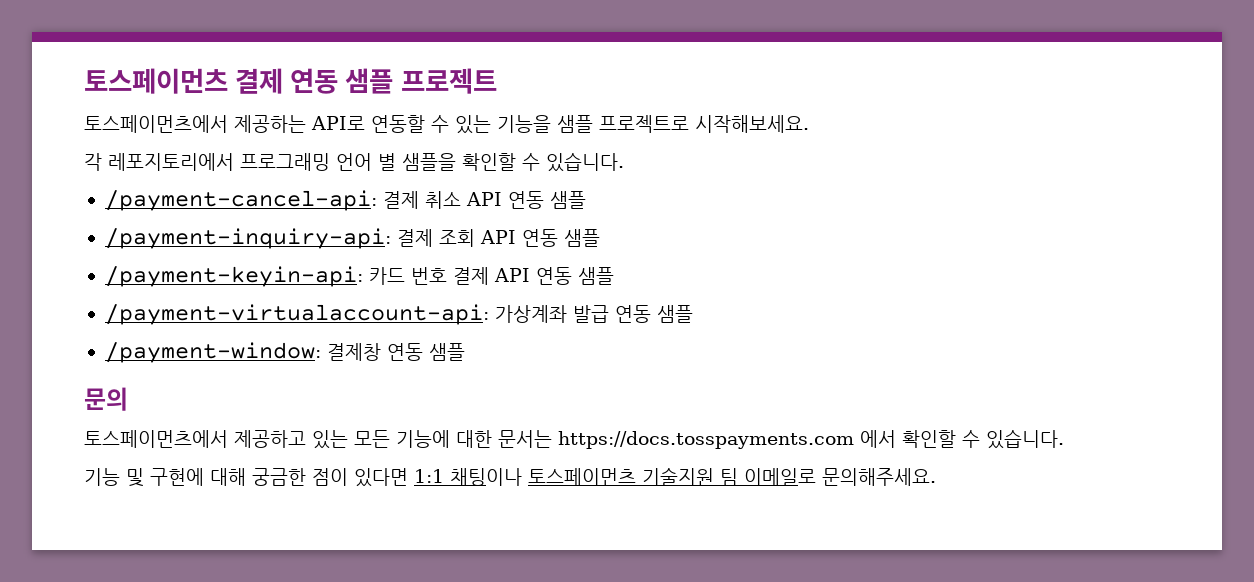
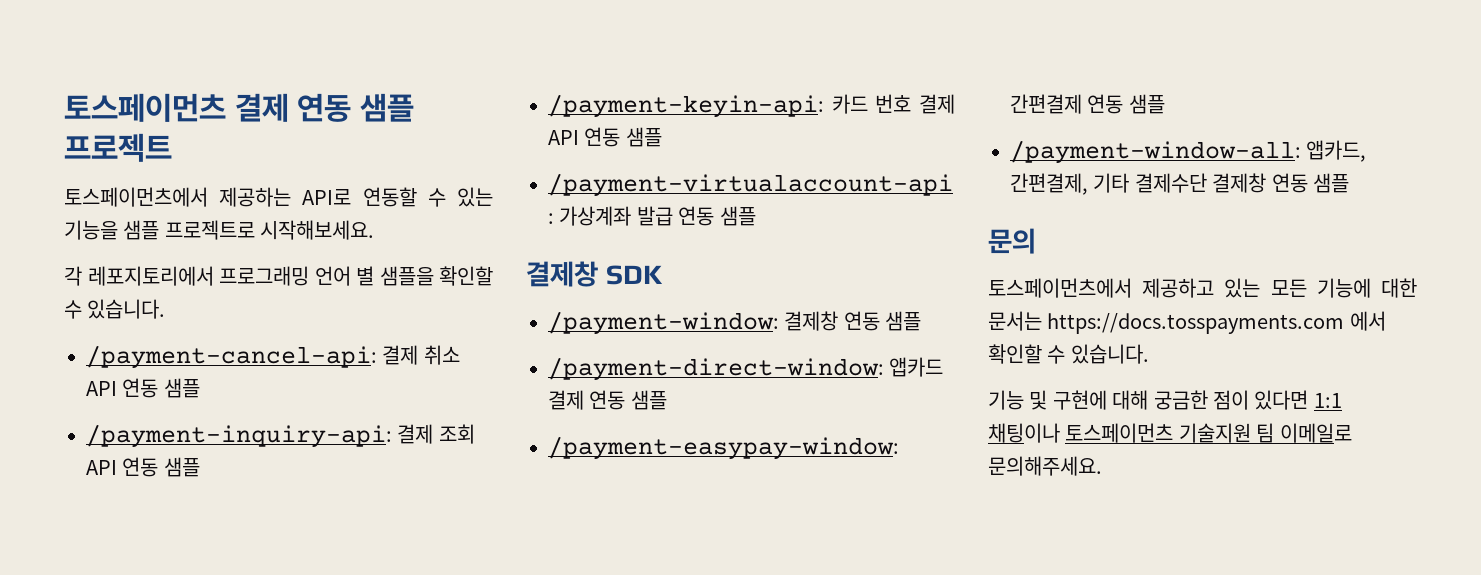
(693, 314) none -> [526,261,663,287] // 결제창 SDK
(465, 352) none -> [548,357,944,381] [548,390,667,410] [548,436,899,460] [1010,94,1165,114] [1010,140,1367,164] [1010,173,1349,195] // /payment-direct-window: 앱카드 결제 연동 샘플 // /payment-easypay-window: 간편결제 연동 샘플 // /payment-window-all: 앱카드, 간편결제, 기타 결제수단 결제창 연동 샘플

